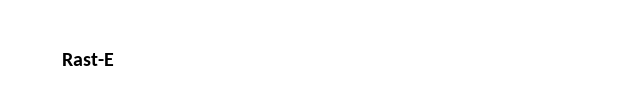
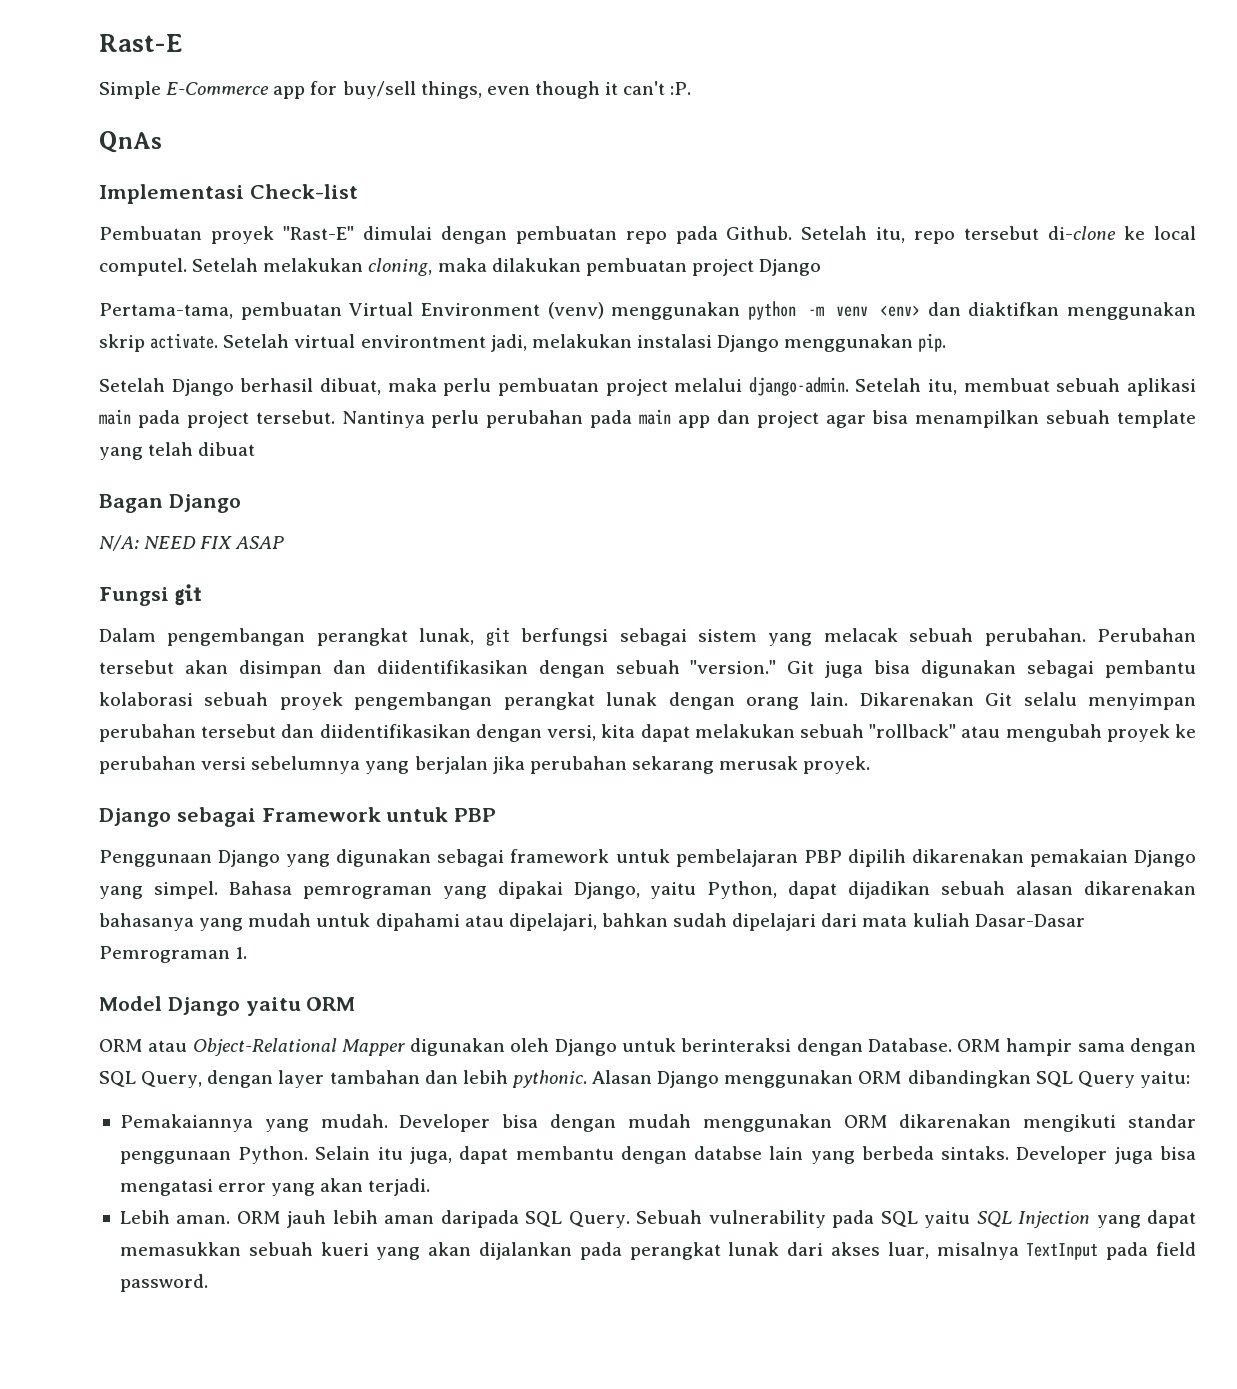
(114, 59) none -> [99,81,692,99] [99,131,162,153] [99,184,358,204] [99,226,1196,244] [99,258,822,276] [99,301,1196,320] [99,333,947,352] [99,377,1196,396] [99,409,1196,428] [99,442,256,460] [99,494,241,513] [99,535,285,551] [99,584,202,606] [99,627,1196,646] [99,660,1196,678] [99,692,1196,710] [99,724,1196,742] [99,756,871,774] [99,807,497,827] [99,849,1197,867] [99,881,1196,899] [99,913,1085,931] [99,946,248,963] [99,996,356,1016] [99,1038,1197,1056] [99,1070,1190,1088] [119,1114,1197,1132] [119,1146,1196,1164] [119,1178,431,1196] [119,1210,1197,1228] [119,1242,1196,1260] [119,1274,208,1292] // Simple E-Commerce app for buy/sell things, even though it can't :P. // QnAs // Implementasi Check-list // Pembuatan proyek "Rast-E" dimulai dengan pembuatan repo pada Github. Setelah itu, repo tersebut di-clone ke local computel. Setelah melakukan cloning, maka dilakukan pembuatan project Django // Pertama-tama, pembuatan Virtual Environment (venv) menggunakan python -m venv <env> dan diaktifkan menggunakan skrip activate. Setelah virtual environtment jadi, melakukan instalasi Django menggunakan pip. // Setelah Django berhasil dibuat, maka perlu pembuatan project melalui django-admin. Setelah itu, membuat sebuah aplikasi main pada project tersebut. Nantinya perlu perubahan pada main app dan project agar bisa menampilkan sebuah template yang telah dibuat // Bagan Django // N/A: NEED FIX ASAP // Fungsi git // Dalam pengembangan perangkat lunak, git berfungsi sebagai sistem yang melacak sebuah perubahan. Perubahan tersebut akan disimpan dan diidentifikasikan dengan sebuah "version." Git juga bisa digunakan sebagai pembantu kolaborasi sebuah proyek pengembangan perangkat lunak dengan orang lain. Dikarenakan Git selalu menyimpan perubahan tersebut dan diidentifikasikan dengan versi, kita dapat melakukan sebuah "rollback" atau mengubah proyek ke perubahan versi sebelumnya yang berjalan jika perubahan sekarang merusak proyek. // Django sebagai Framework untuk PBP // Penggunaan Django yang digunakan sebagai framework untuk pembelajaran PBP dipilih dikarenakan pemakaian Django yang simpel. Bahasa pemrograman yang dipakai Django, yaitu Python, dapat dijadikan sebuah alasan dikarenakan bahasanya yang mudah untuk dipahami atau dipelajari, bahkan sudah dipelajari dari mata kuliah Dasar-Dasar Pemrograman 1. // Model Django yaitu ORM // ORM atau Object-Relational Mapper digunakan oleh Django untuk berinteraksi dengan Database. ORM hampir sama dengan SQL Query, dengan layer tambahan dan lebih pythonic. Alasan Django menggunakan ORM dibandingkan SQL Query yaitu: // Pemakaiannya yang mudah. Developer bisa dengan mudah menggunakan ORM dikarenakan mengikuti standar penggunaan Python. Selain itu juga, dapat membantu dengan databse lain yang berbeda sintaks. Developer juga bisa mengatasi error yang akan terjadi. // Lebih aman. ORM jauh lebih aman daripada SQL Query. Sebuah vulnerability pada SQL yaitu SQL Injection yang dapat memasukkan sebuah kueri yang akan dijalankan pada perangkat lunak dari akses luar, misalnya TextInput pada field password.

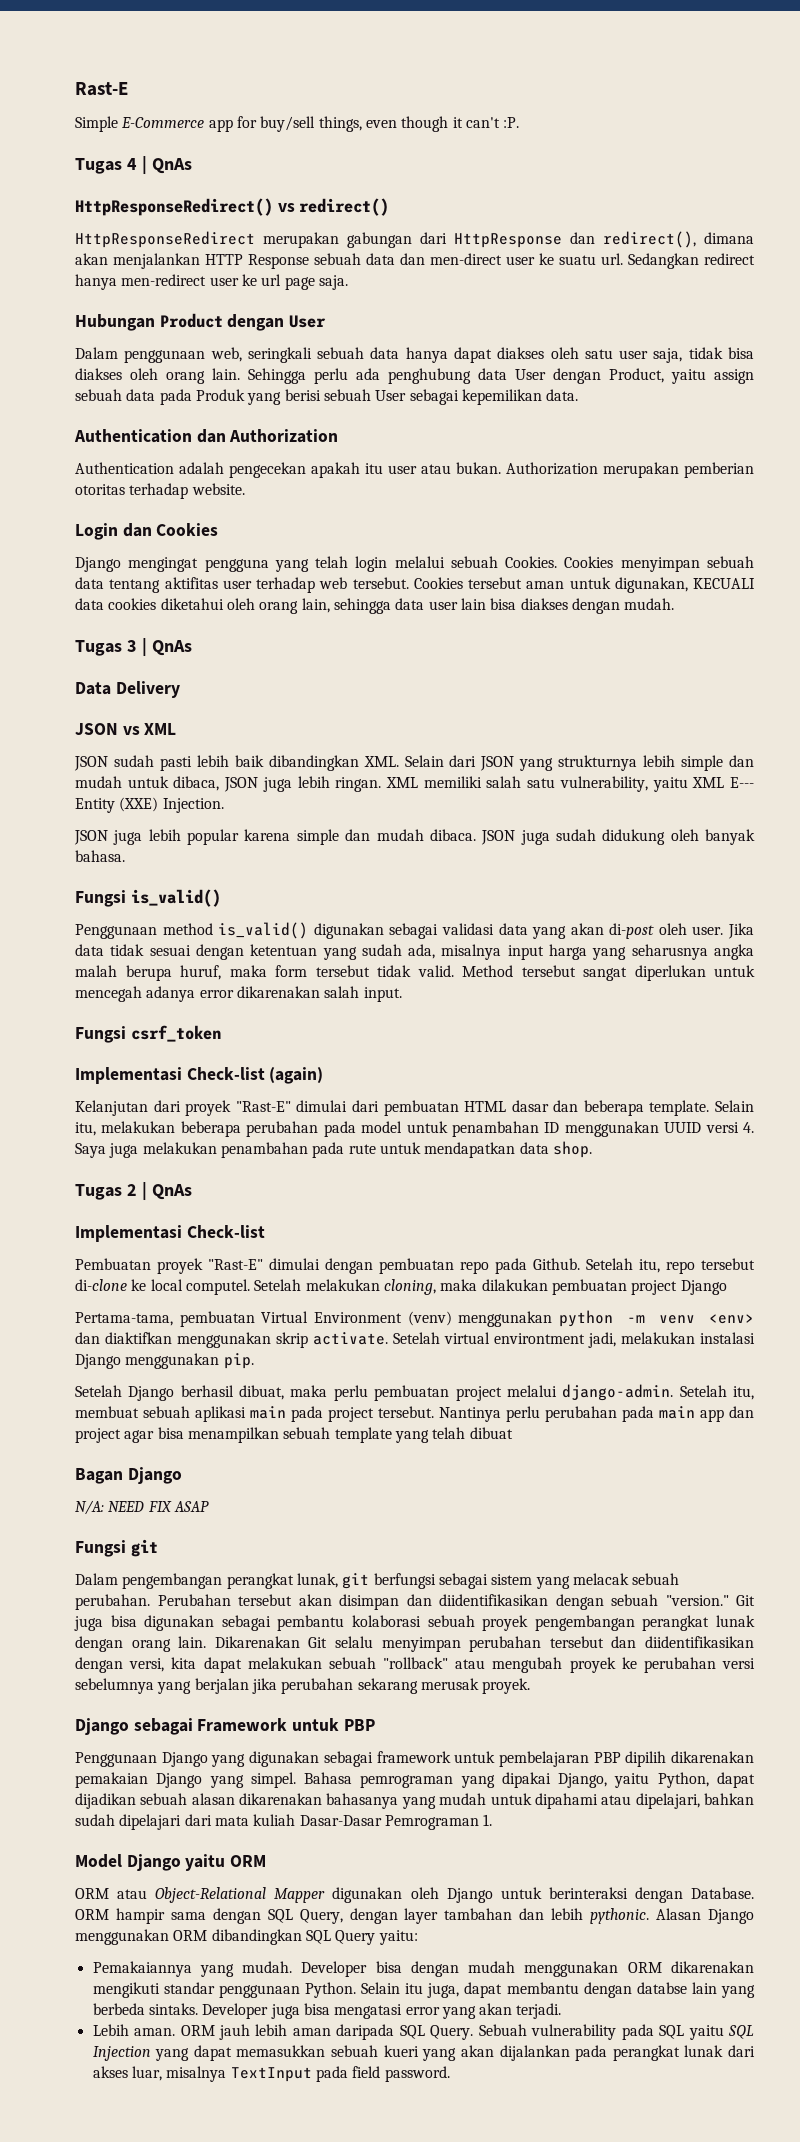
(692, 88) none -> [75,156,192,175] [75,198,390,216] [75,231,754,248] [75,253,755,269] [75,274,348,290] [75,313,327,331] [75,347,755,363] [75,368,754,384] [75,389,579,405] [74,429,339,443] [75,462,754,478] [75,483,245,499] [75,523,219,540] [75,556,754,572] [75,577,755,593] [75,598,675,614] [75,638,192,657] [75,681,180,698] [75,723,177,735] [74,755,755,771] [75,776,754,792] [75,797,224,813] [74,829,755,845] [75,850,125,862] [75,889,221,907] [75,922,754,939] [75,944,754,960] [75,965,755,981] [75,986,402,1002] [75,1025,221,1043] [75,1067,324,1084] [75,1100,754,1116] [75,1121,755,1137] [75,1141,592,1158] [75,1182,147,1201] Tugas 4 | QnAs // HttpResponseRedirect() vs redirect() // HttpResponseRedirect merupakan gabungan dari HttpResponse dan redirect(), dimana akan menjalankan HTTP Response sebuah data dan men-direct user ke suatu url. Sedangkan redirect hanya men-redirect user ke url page saja. // Hubungan Product dengan User // Dalam penggunaan web, seringkali sebuah data hanya dapat diakses oleh satu user saja, tidak bisa diakses oleh orang lain. Sehingga perlu ada penghubung data User dengan Product, yaitu assign sebuah data pada Produk yang berisi sebuah User sebagai kepemilikan data. // Authentication dan Authorization // Authentication adalah pengecekan apakah itu user atau bukan. Authorization merupakan pemberian otoritas terhadap website. // Login dan Cookies // Django mengingat pengguna yang telah login melalui sebuah Cookies. Cookies menyimpan sebuah data tentang aktifitas user terhadap web tersebut. Cookies tersebut aman untuk digunakan, KECUALI data cookies diketahui oleh orang lain, sehingga data user lain bisa diakses dengan mudah. // Tugas 3 | QnAs // Data Delivery // JSON vs XML // JSON sudah pasti lebih baik dibandingkan XML. Selain dari JSON yang strukturnya lebih simple dan mudah untuk dibaca, JSON juga lebih ringan. XML memiliki salah satu vulnerability, yaitu XML E--- Entity (XXE) Injection. // JSON juga lebih popular karena simple dan mudah dibaca. JSON juga sudah didukung oleh banyak bahasa. // Fungsi is_valid() // Penggunaan method is_valid() digunakan sebagai validasi data yang akan di-post oleh user. Jika data tidak sesuai dengan ketentuan yang sudah ada, misalnya input harga yang seharusnya angka malah berupa huruf, maka form tersebut tidak valid. Method tersebut sangat diperlukan untuk mencegah adanya error dikarenakan salah input. // Fungsi csrf_token // Implementasi Check-list (again) // Kelanjutan dari proyek "Rast-E" dimulai dari pembuatan HTML dasar dan beberapa template. Selain itu, melakukan beberapa perubahan pada model untuk penambahan ID menggunakan UUID versi 4. Saya juga melakukan penambahan pada rute untuk mendapatkan data shop. // Tugas 2 |

